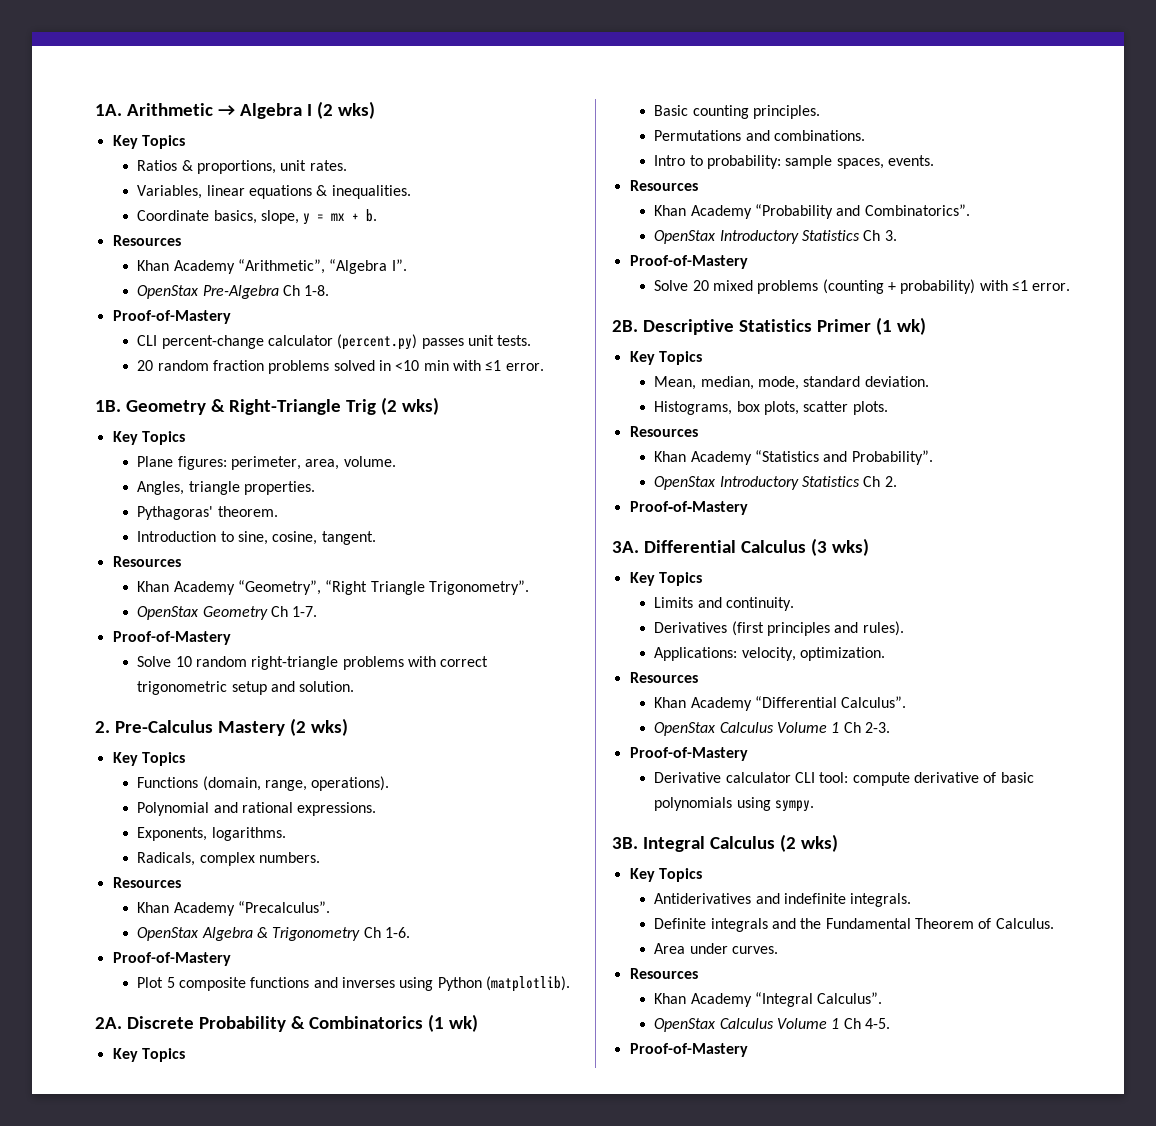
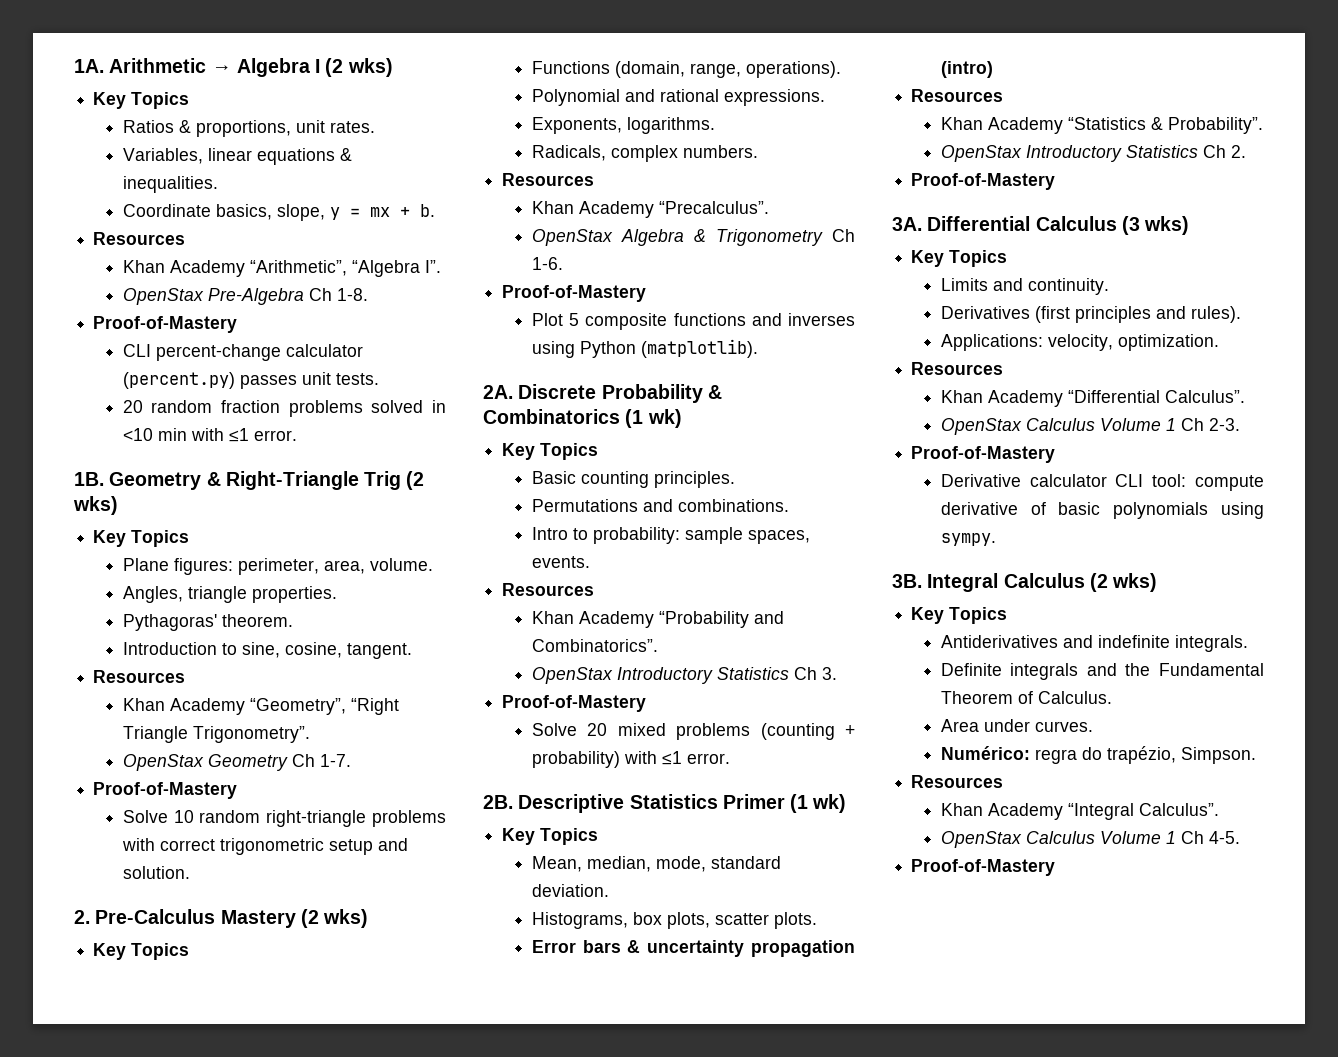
(888, 408) none -> [531,940,855,957] [940,61,993,78] // Error bars & uncertainty propagation (intro)
[823,451,848,462] and -> [1150,117,1163,130] &
(779, 950) none -> [940,746,1256,764] // Numérico: regra do trapézio, Simpson.

